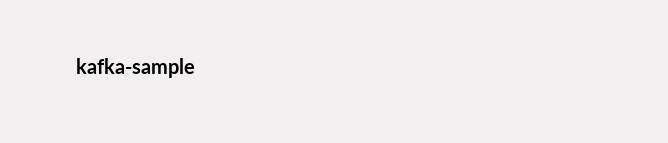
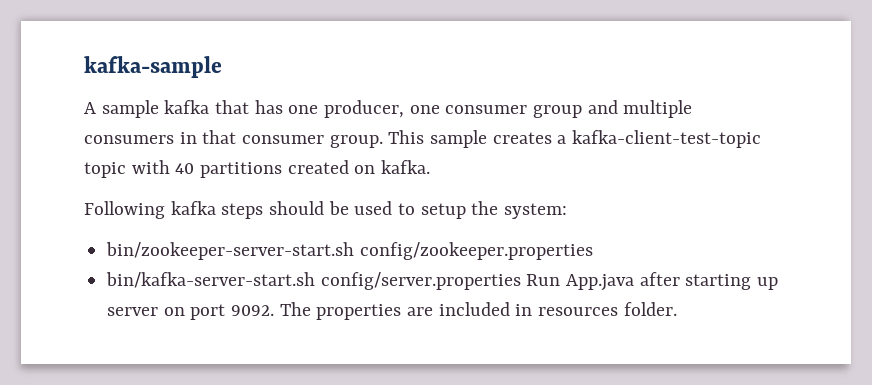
(195, 68) none -> [84,100,693,118] [84,130,762,148] [84,160,431,178] [84,201,568,219] [106,242,593,260] [106,272,779,291] [107,302,677,320] // A sample kafka that has one producer, one consumer group and multiple consumers in that consumer group. This sample creates a kafka-client-test-topic topic with 40 partitions created on kafka. // Following kafka steps should be used to setup the system: // bin/zookeeper-server-start.sh config/zookeeper.properties // bin/kafka-server-start.sh config/server.properties Run App.java after starting up server on port 9092. The properties are included in resources folder.

